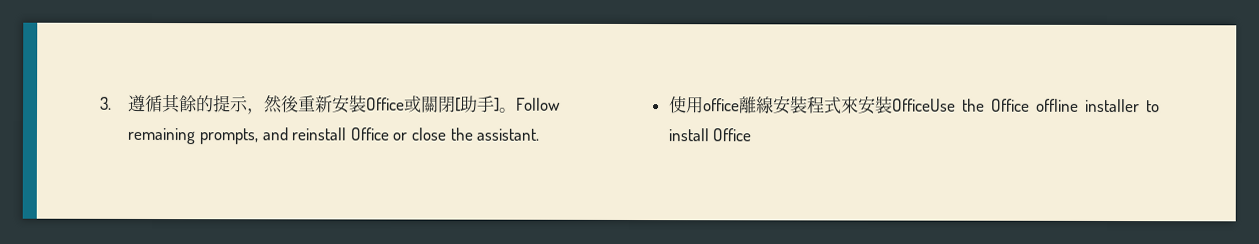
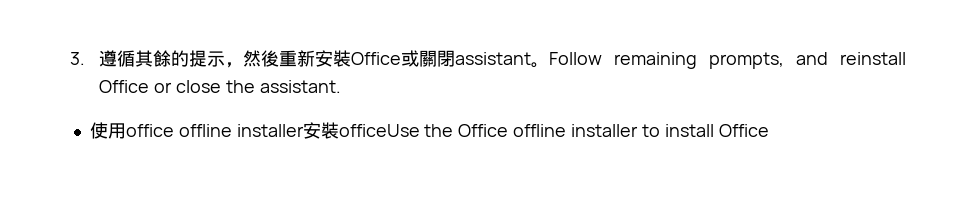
[455,95,501,113] [助手] -> [455,52,532,65] assistant
[738,96,956,115] 離線安裝程式來安裝OfficeUse -> [178,122,420,139] offline installer安裝officeUse

